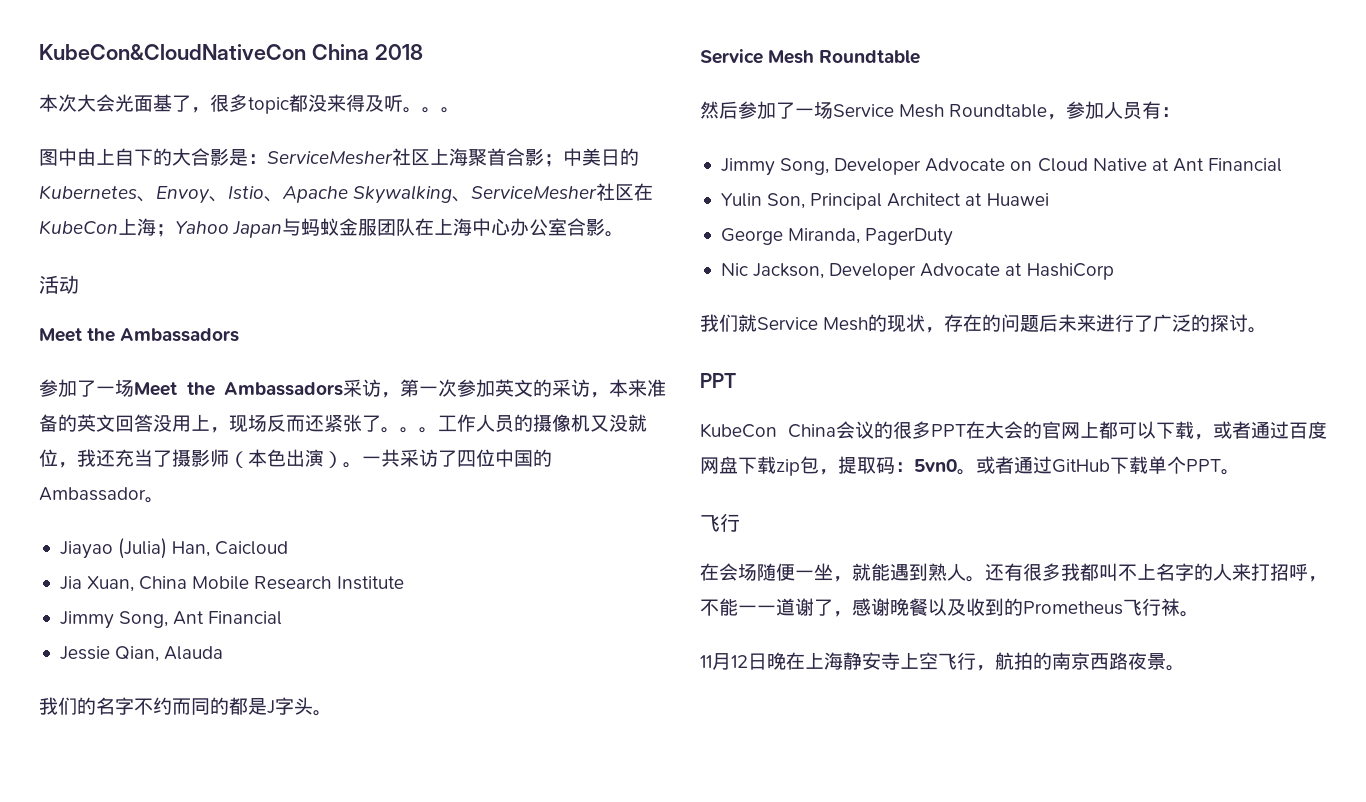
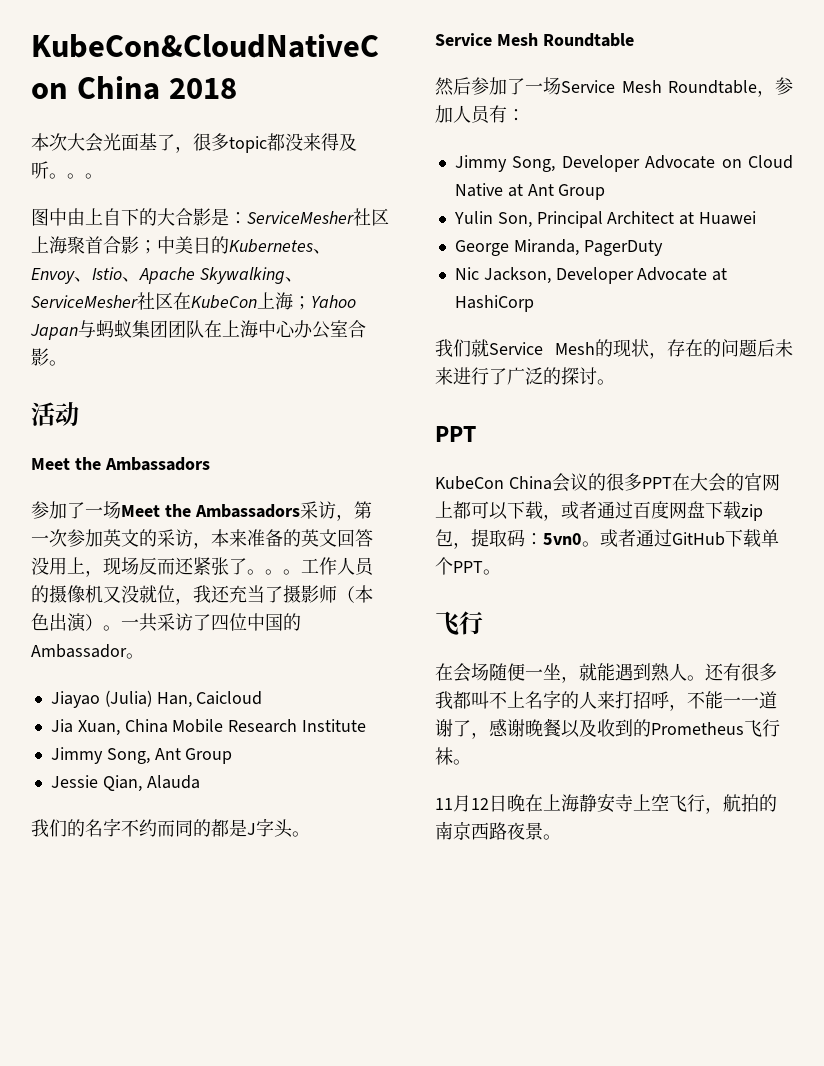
[339,218,378,236] 金服 -> [132,320,168,338] 集团
[208,611,283,625] Financial -> [185,748,233,764] Group
[1208,158,1283,172] Financial -> [558,184,606,200] Group

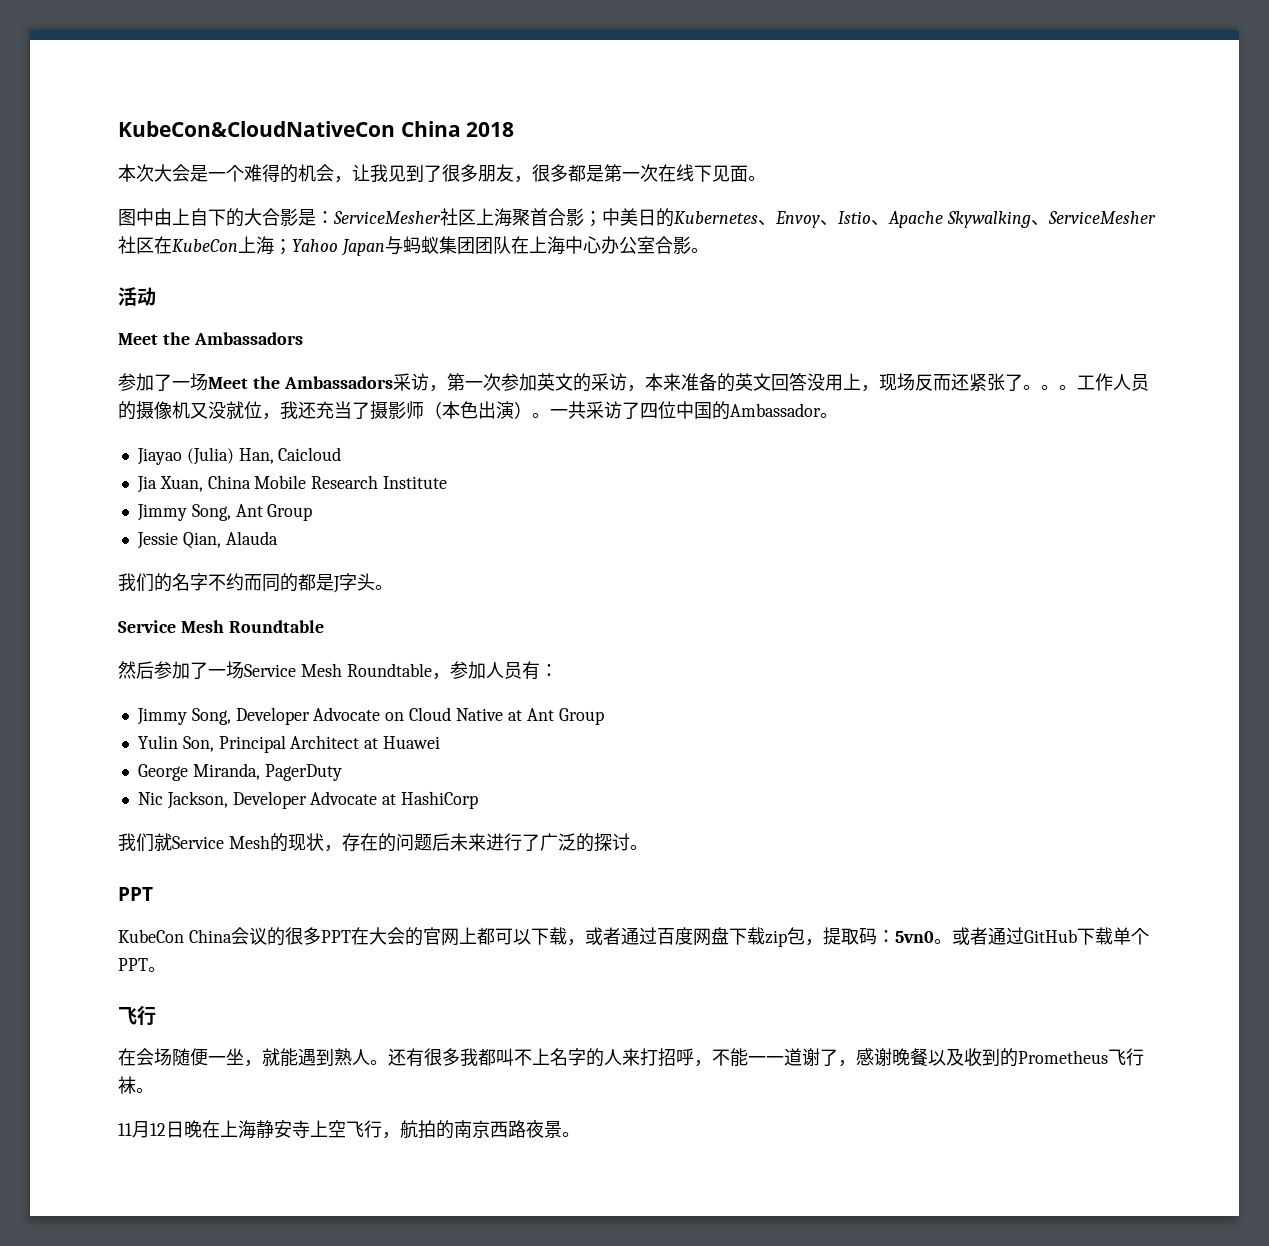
[103,133,357,153] [31,161,85,179] 光面基了，很多topic都没来得及听。。 -> [190,164,748,183] 是一个难得的机会，让我见到了很多朋友，很多都是第一次在线下见面

